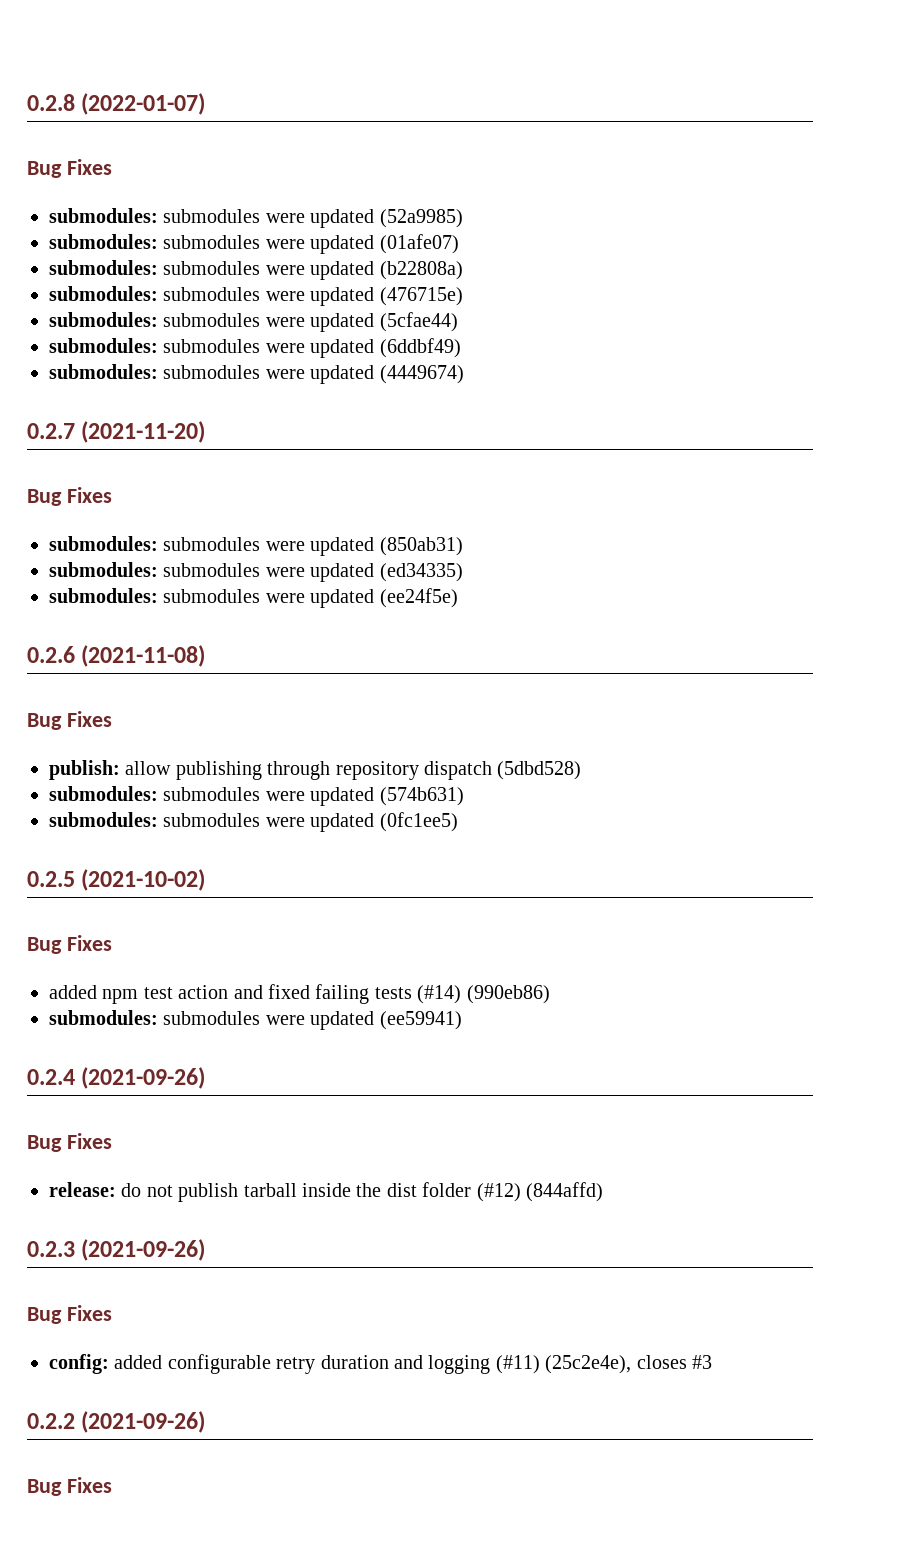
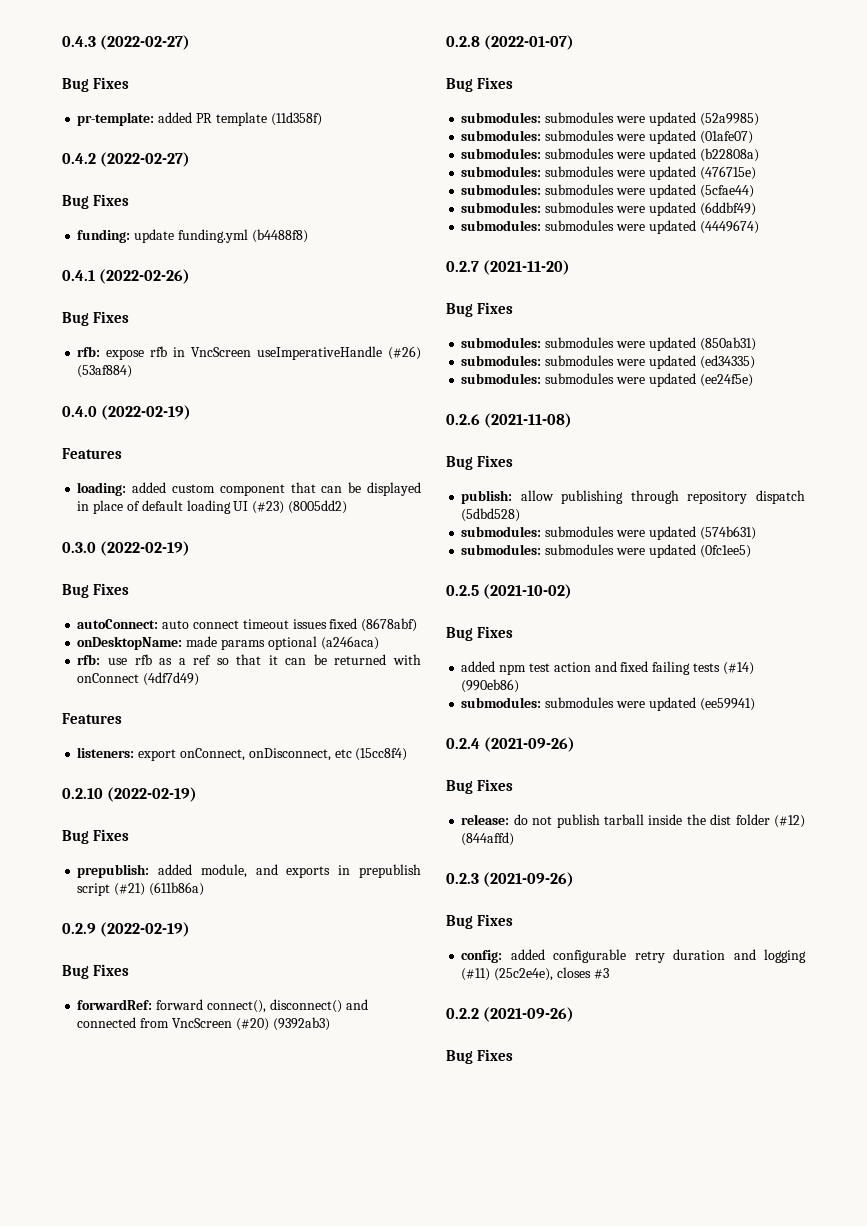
(27, 102) none -> [62,35,191,50] [62,77,129,92] [77,112,322,126] [62,152,191,167] [62,194,129,209] [77,229,308,243] [62,269,191,284] [62,311,129,326] [77,346,422,360] [77,365,133,378] [62,405,192,420] [62,448,122,459] [77,482,422,496] [77,500,347,514] [62,541,191,556] [62,583,129,598] [77,618,418,632] [77,636,379,650] [77,654,422,665] [77,672,200,686] [62,713,122,724] [77,747,408,761] [62,787,198,802] [62,829,129,844] [77,864,421,878] [77,882,204,896] [62,922,191,937] [62,964,129,979] [77,999,368,1013] [77,1017,330,1031] 0.4.3 (2022-02-27) // Bug Fixes // pr-template: added PR template (11d358f) // 0.4.2 (2022-02-27) // Bug Fixes // funding: update funding.yml (b4488f8) // 0.4.1 (2022-02-26) // Bug Fixes // rfb: expose rfb in VncScreen useImperativeHandle (#26) (53af884) // 0.4.0 (2022-02-19) // Features // loading: added custom component that can be displayed in place of default loading UI (#23) (8005dd2) // 0.3.0 (2022-02-19) // Bug Fixes // autoConnect: auto connect timeout issues fixed (8678abf) // onDesktopName: made params optional (a246aca) // rfb: use rfb as a ref so that it can be returned with onConnect (4df7d49) // Features // listeners: export onConnect, onDisconnect, etc (15cc8f4) // 0.2.10 (2022-02-19) // Bug Fixes // prepublish: added module, and exports in prepublish script (#21) (611b86a) // 0.2.9 (2022-02-19) // Bug Fixes // forwardRef: forward connect(), disconnect() and connected from VncScreen (#20) (9392ab3) //

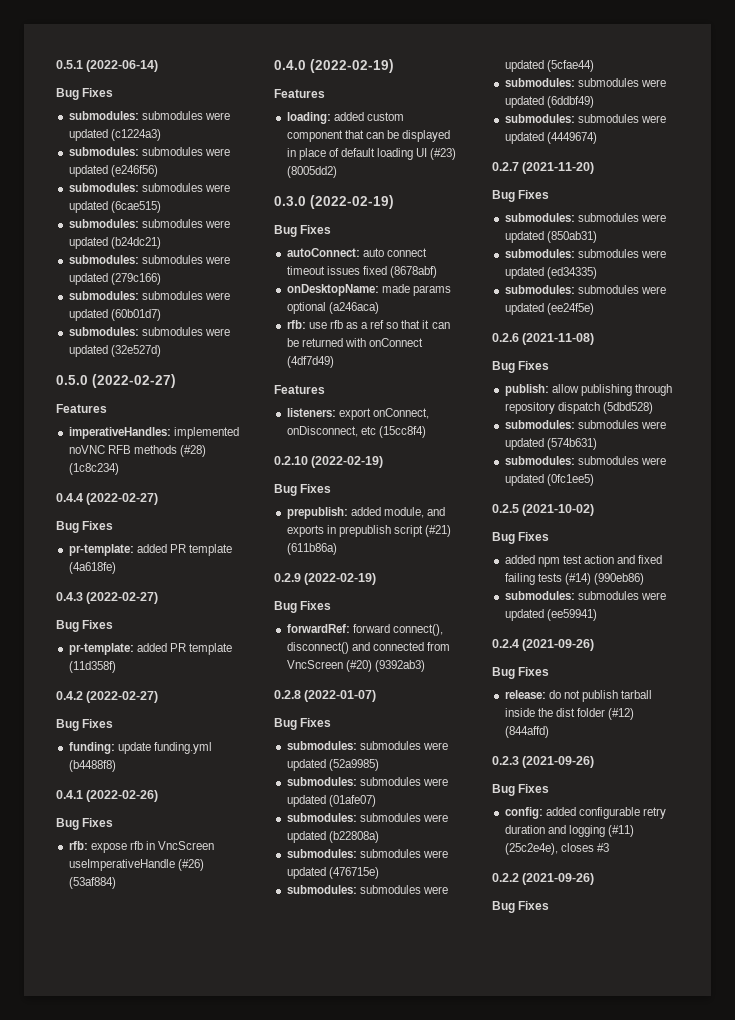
(62, 41) none -> [56,60,159,72] [56,88,114,100] [68,111,230,120] [68,129,161,141] [68,147,230,156] [68,165,158,177] [68,183,230,192] [68,201,161,213] [68,219,230,228] [68,237,161,249] [68,255,230,264] [68,273,161,285] [68,291,230,300] [68,309,161,321] [68,327,230,336] [68,345,161,357] [56,374,176,388] [56,404,107,413] [68,427,239,439] [68,445,206,457] [68,463,119,475] [56,493,159,505] [56,521,114,533] [68,544,232,556] [68,562,116,574] 0.5.1 (2022-06-14) // Bug Fixes // submodules: submodules were updated (c1224a3) // submodules: submodules were updated (e246f56) // submodules: submodules were updated (6cae515) // submodules: submodules were updated (b24dc21) // submodules: submodules were updated (279c166) // submodules: submodules were updated (60b01d7) // submodules: submodules were updated (32e527d) // 0.5.0 (2022-02-27) // Features // imperativeHandles: implemented noVNC RFB methods (#28) (1c8c234) // 0.4.4 (2022-02-27) // Bug Fixes // pr-template: added PR template (4a618fe) //

